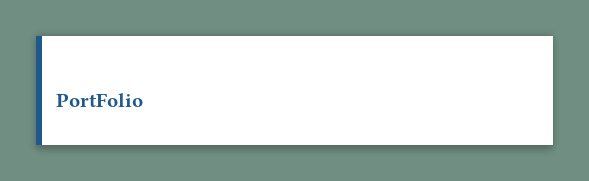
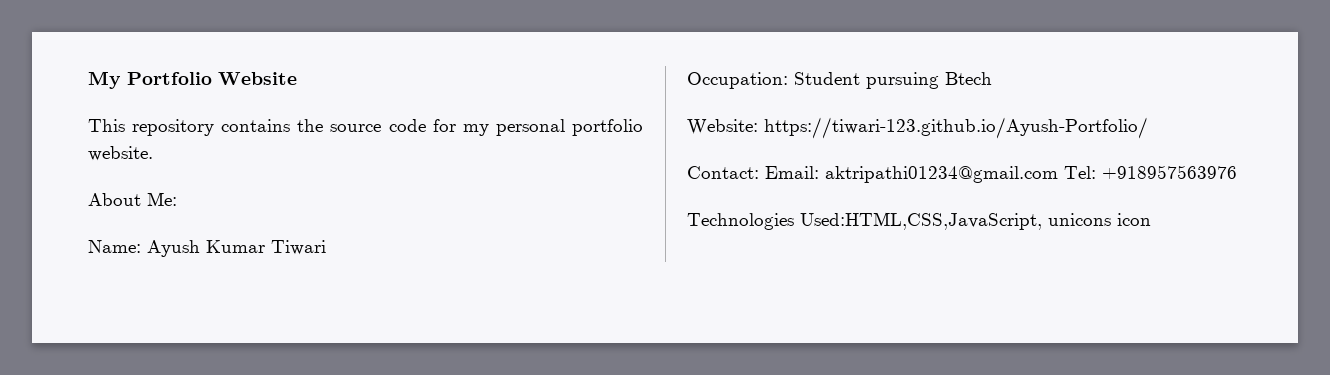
[56,93,143,107] PortFolio -> [88,71,297,89] [88,119,643,136] [88,146,153,161] [88,192,177,206] [88,240,326,257] [687,72,992,89] [687,117,1148,139] [687,165,1237,183] [687,212,1151,230] My Portfolio Website // This repository contains the source code for my personal portfolio website. // About Me: // Name: Ayush Kumar Tiwari // Occupation: Student pursuing Btech // Website: https://tiwari-123.github.io/Ayush-Portfolio/ // Contact: Email: aktripathi01234@gmail.com Tel: +918957563976 // Technologies Used:HTML,CSS,JavaScript, unicons icon

